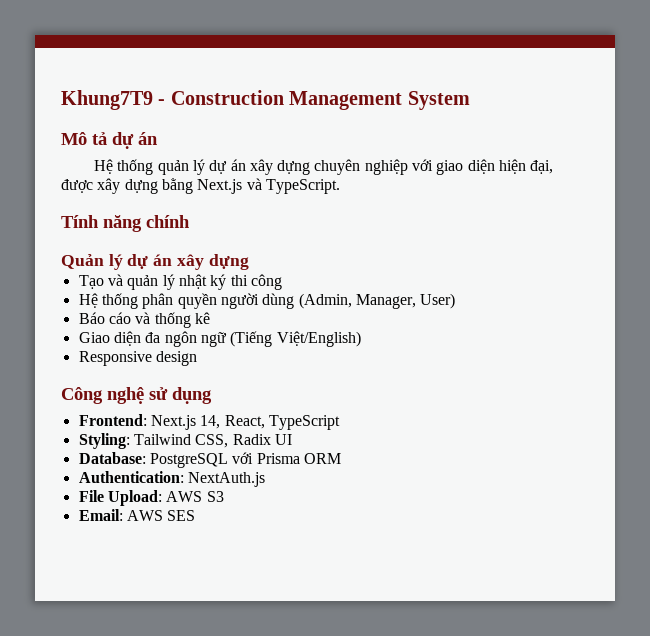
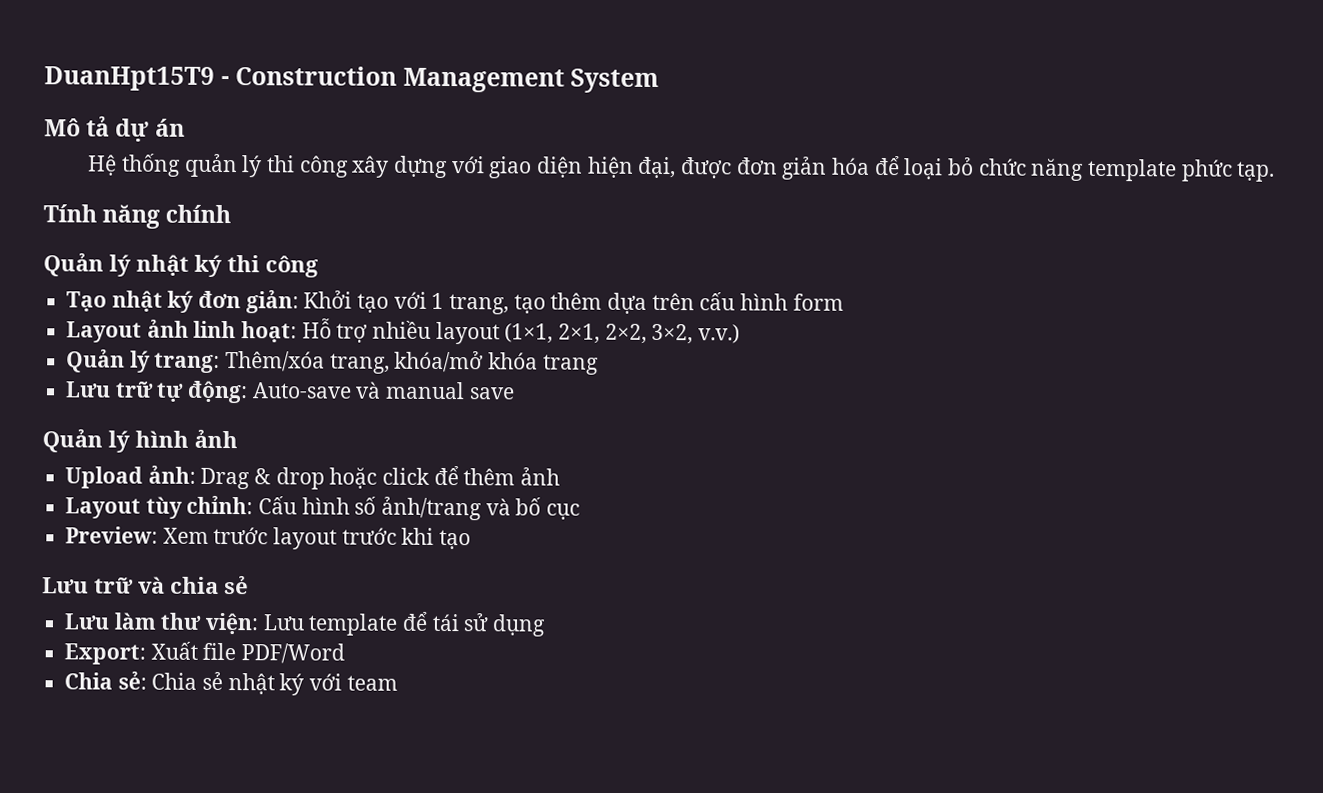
[61,90,153,110] Khung7T9 -> [44,66,215,91] DuanHpt15T9
[209,159,408,175] dự án xây dựng chuyên nghiệp -> [266,155,448,179] thi công xây dựng
[97,178,340,194] xây dựng bằng Next.js và TypeScript. -> [736,155,1276,182] đơn giản hóa để loại bỏ chức năng template phức tạp.
[127,254,249,270] [78,274,282,290] [78,293,456,309] [78,312,210,328] [78,331,361,347] [78,351,197,366] [61,387,212,404] [78,414,340,430] [78,433,292,449] [78,452,341,468] [78,471,265,487] [78,490,224,506] [78,509,196,521] dự án xây dựng // Tạo và quản lý nhật ký thi công // Hệ thống phân quyền người dùng (Admin, Manager, User) // Báo cáo và thống kê // Giao diện đa ngôn ngữ (Tiếng Việt/English) // Responsive design // Công nghệ sử dụng // Frontend: Next.js 14, React, TypeScript // Styling: Tailwind CSS, Radix UI // Database: PostgreSQL với Prisma ORM // Authentication: NextAuth.js // File Upload: AWS S3 // Email: AWS SES -> [136,254,319,278] [66,289,844,315] [66,318,741,345] [66,348,599,375] [65,380,515,404] [42,428,238,453] [65,464,561,490] [65,494,581,521] [65,526,472,550] [42,575,249,595] [64,611,547,637] [64,641,346,665] [64,670,398,696] nhật ký thi công // Tạo nhật ký đơn giản: Khởi tạo với 1 trang, tạo thêm dựa trên cấu hình form // Layout ảnh linh hoạt: Hỗ trợ nhiều layout (1×1, 2×1, 2×2, 3×2, v.v.) // Quản lý trang: Thêm/xóa trang, khóa/mở khóa trang // Lưu trữ tự động: Auto-save và manual save // Quản lý hình ảnh // Upload ảnh: Drag & drop hoặc click để thêm ảnh // Layout tùy chỉnh: Cấu hình số ảnh/trang và bố cục // Preview: Xem trước layout trước khi tạo // Lưu trữ và chia sẻ // Lưu làm thư viện: Lưu template để tái sử dụng // Export: Xuất file PDF/Word // Chia sẻ: Chia sẻ nhật ký với team

